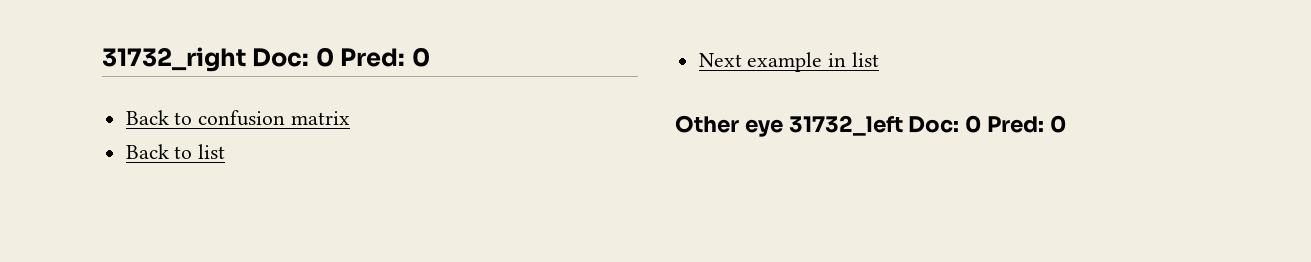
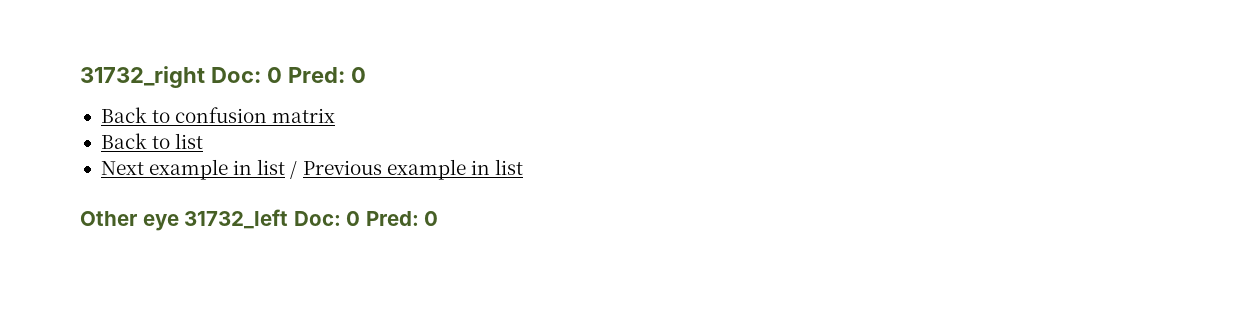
(880, 59) none -> [290,159,523,180] / Previous example in list

